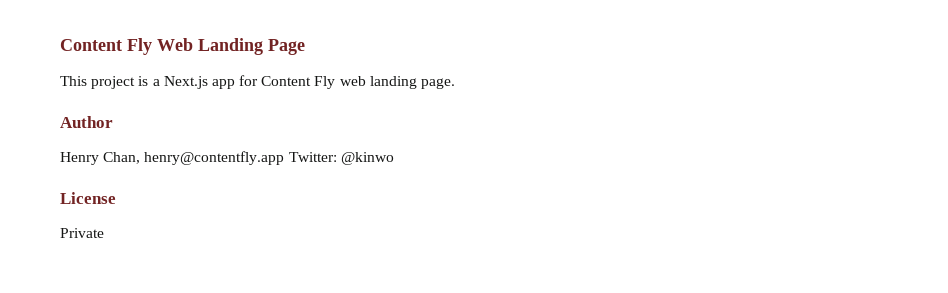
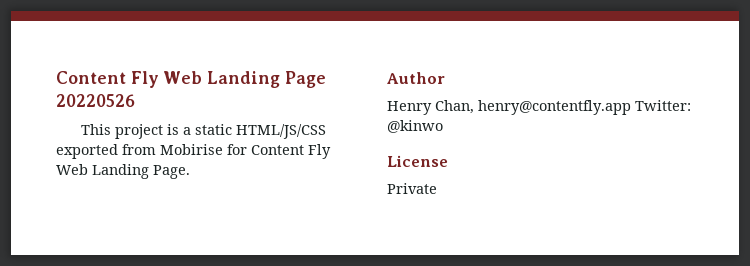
(305, 47) none -> [56,94,135,107] 20220526
[163,75,456,89] Next.js app for Content Fly web landing page. -> [195,124,327,139] [56,144,331,159] [56,164,190,179] static HTML/JS/CSS exported from Mobirise for Content Fly Web Landing Page.

